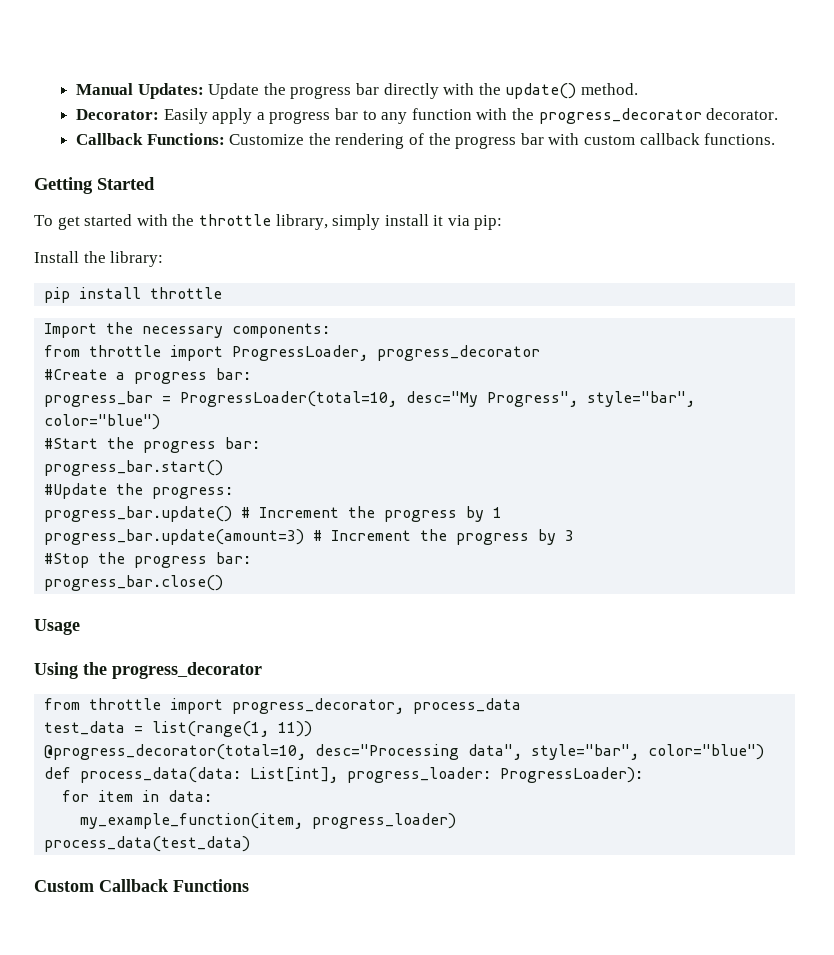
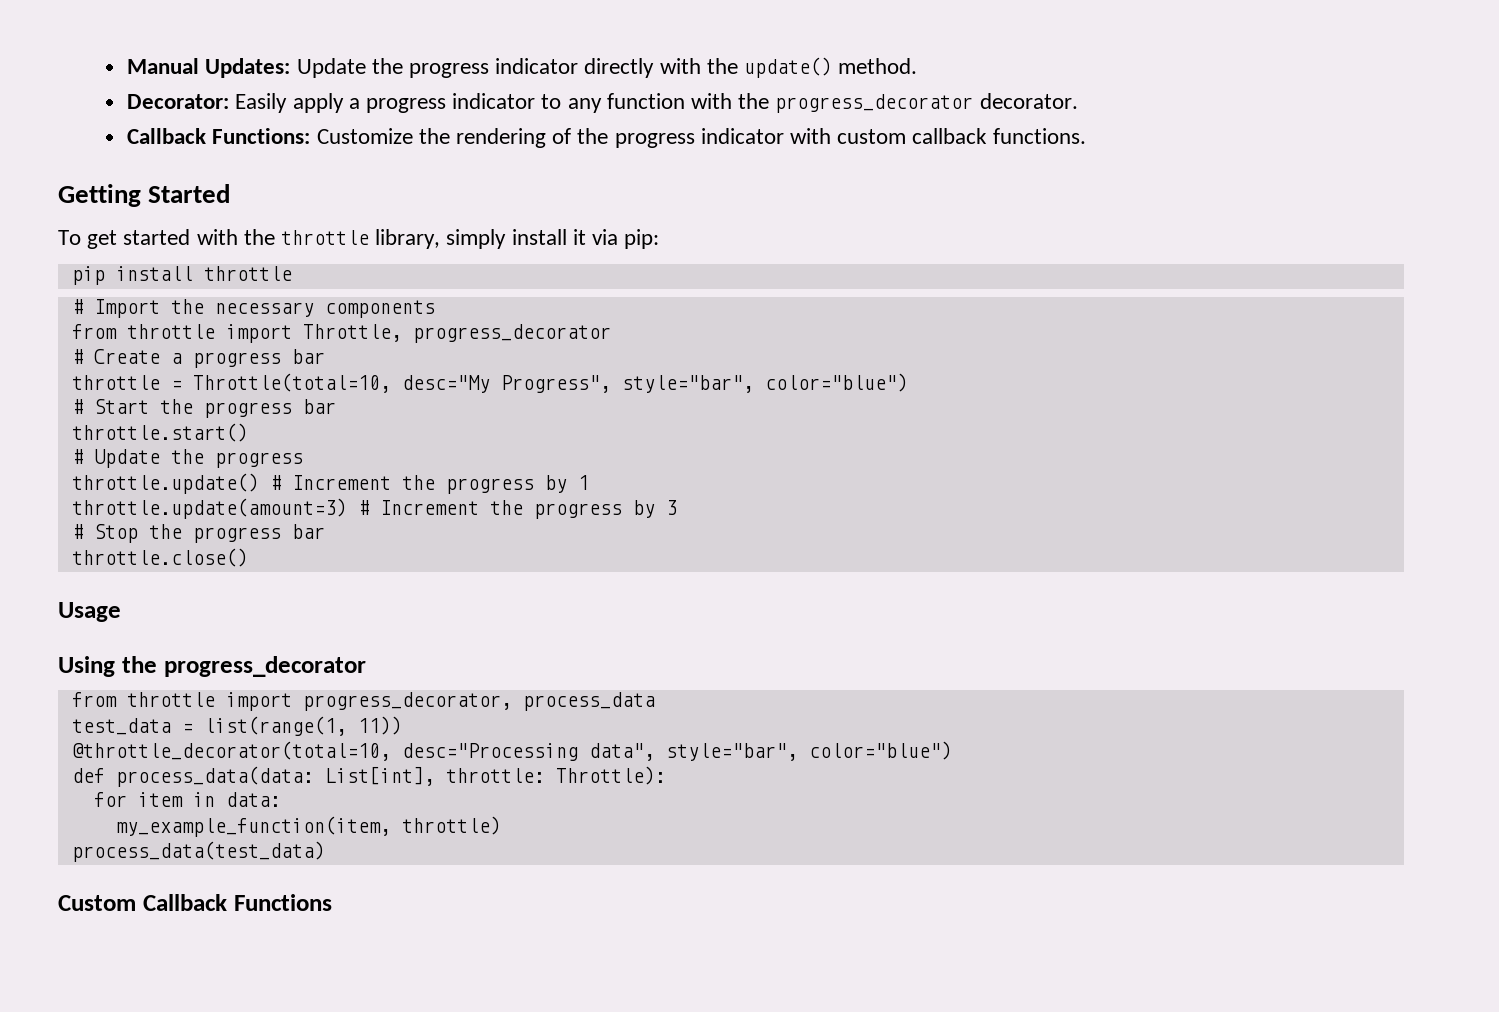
[356,83,380,95] bar -> [495,58,579,74] indicator
[335,108,359,120] bar -> [452,93,536,109] indicator
[520,133,544,145] bar -> [700,128,784,144] indicator
[34,251,164,267] // Install the library: -> (660, 239) none
(223, 293) none -> [71,299,83,314] #
[232,323,331,338] [44,345,541,361] [44,368,252,384] [44,391,696,407] [44,414,161,430] [44,437,261,453] [44,460,224,476] [44,483,234,499] [44,506,233,522] components: // from throttle import ProgressLoader, progress_decorator // #Create a progress bar: // progress_bar = ProgressLoader(total=10, desc="My Progress", style="bar", color="blue") // #Start the progress bar: // progress_bar.start() // #Update the progress: // progress_bar.update() -> [324,300,435,318] [71,324,611,343] [71,349,325,368] [71,373,908,393] [71,399,336,418] [71,423,248,442] [71,449,303,468] [71,473,259,494] components // from throttle import Throttle, progress_decorator // # Create a progress bar // throttle = Throttle(total=10, desc="My Progress", style="bar", color="blue") // # Start the progress bar // throttle.start() // # Update the progress // throttle.update()
[44,529,305,545] progress_bar.update(amount=3) -> [71,498,347,519] throttle.update(amount=3)
[44,552,252,568] [44,575,224,591] #Stop the progress bar: // progress_bar.close() -> [71,524,325,543] [71,548,248,567] # Stop the progress bar // throttle.close()
[44,744,307,760] @progress_decorator(total=10, -> [71,741,391,761] @throttle_decorator(total=10,
[347,767,644,783] progress_loader: ProgressLoader): -> [445,766,666,785] throttle: Throttle):
[312,813,457,829] progress_loader) -> [401,816,501,835] throttle)

